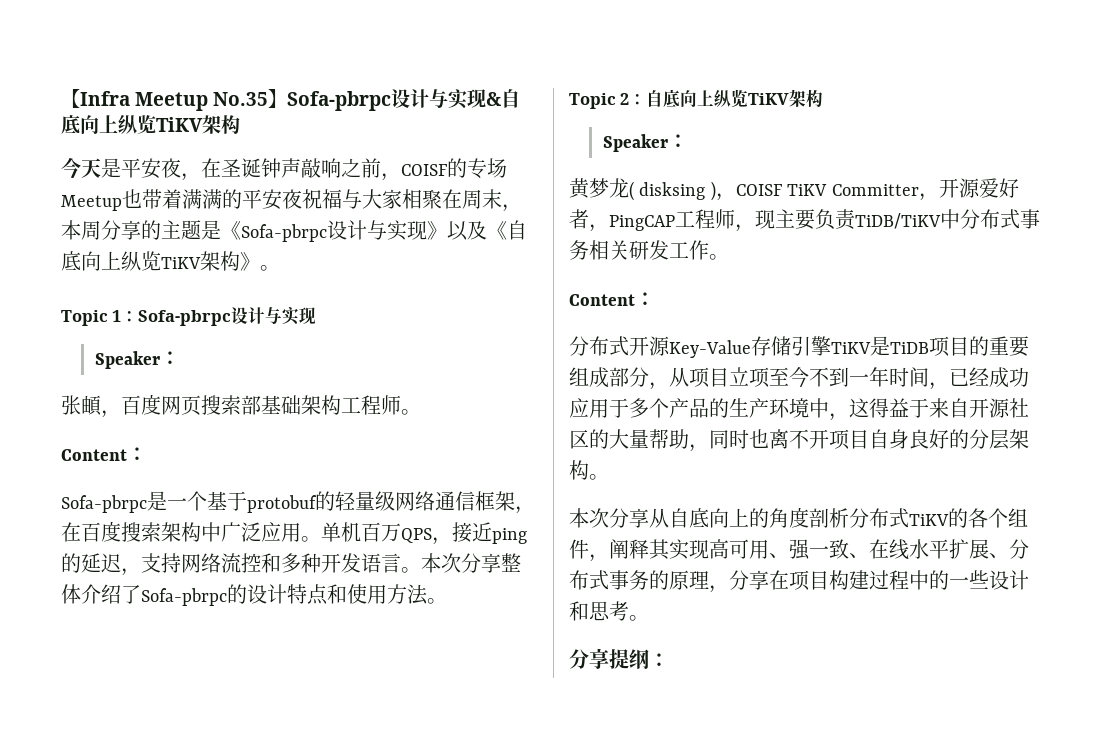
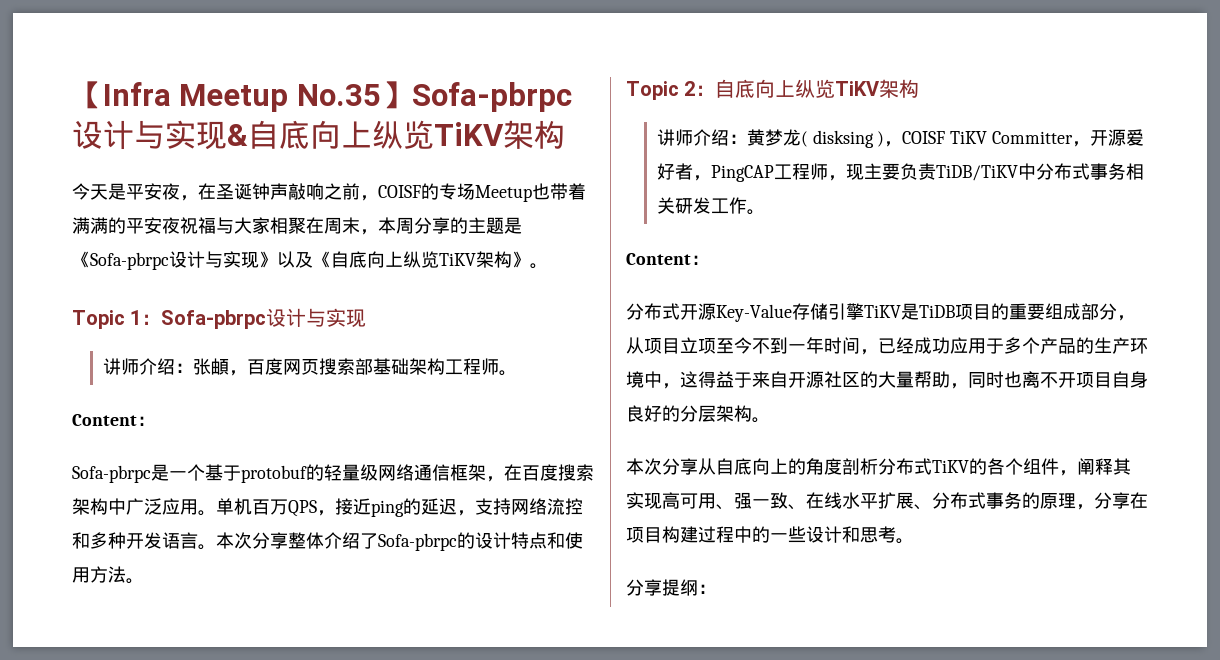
[94,351,180,369] Speaker： // -> [102,358,193,375] 讲师介绍：
[602,134,688,152] Speaker： // -> [656,129,747,146] 讲师介绍：

